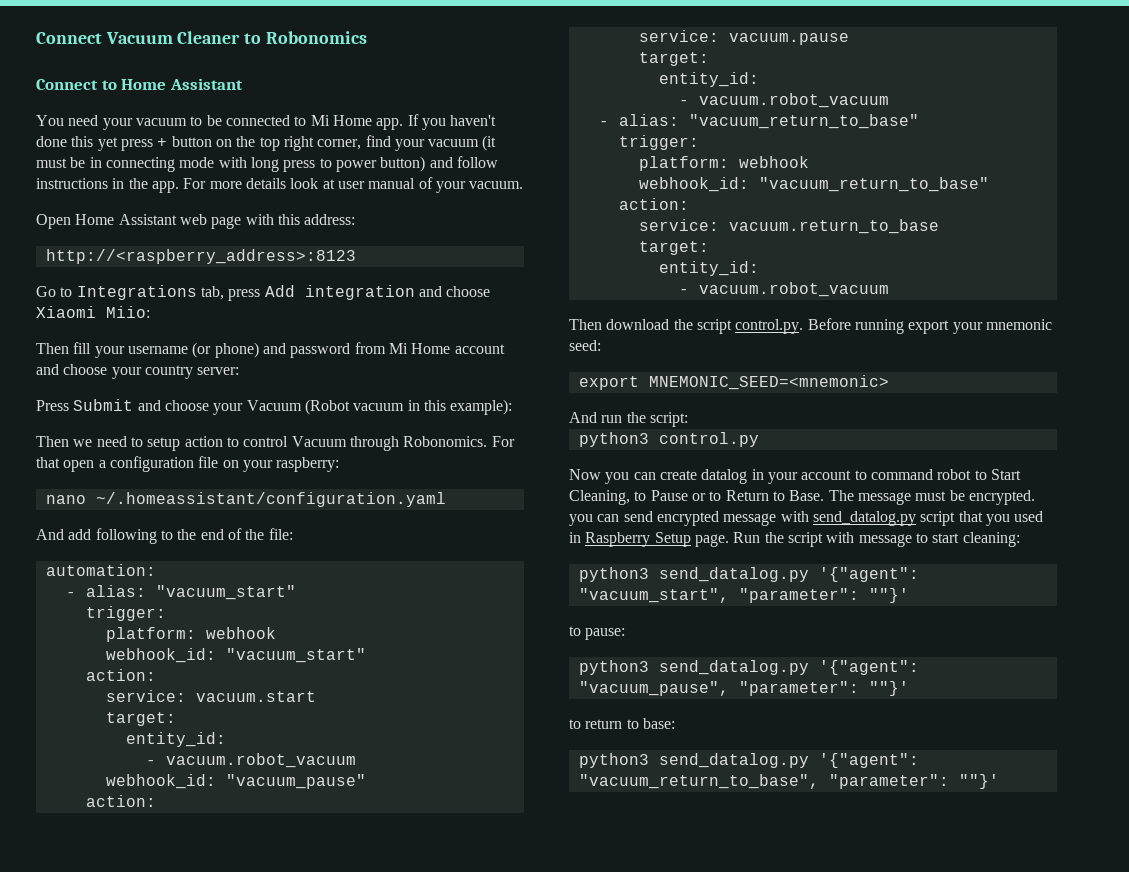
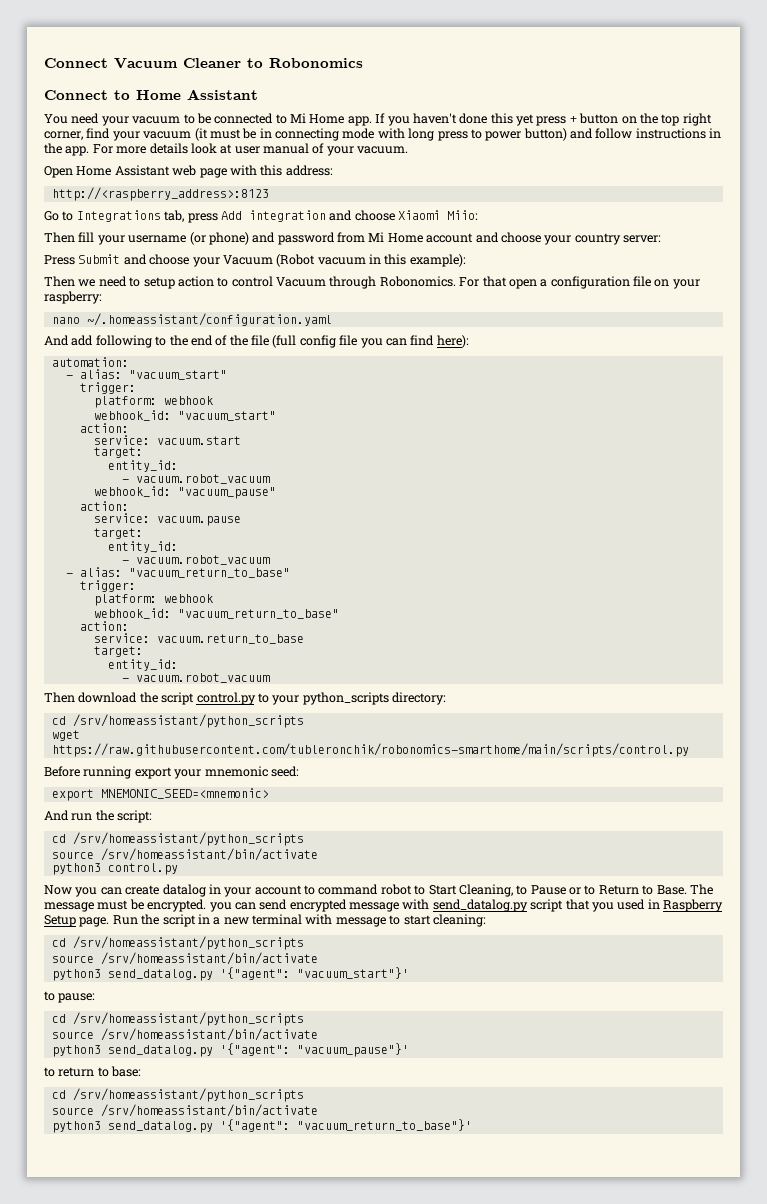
[268,528,293,540] file: -> [251,335,469,348] file (full config file you can find here):
[735,319,804,334] control.py. -> [196,692,446,705] [51,714,304,728] [51,730,80,741] [51,743,689,757] control.py to your python_scripts directory: // cd /srv/homeassistant/python_scripts // wget https://raw.githubusercontent.com/tubleronchik/robonomics-smarthome/main/scripts/control.py //
(688, 419) none -> [51,832,304,846] [51,848,318,861] // cd /srv/homeassistant/python_scripts // source /srv/homeassistant/bin/activate
(823, 539) none -> [197,914,302,925] in a new terminal
[578,567,919,582] [578,588,909,603] // python3 send_datalog.py '{"agent": "vacuum_start", "parameter": ""}' -> [51,936,304,950] [51,952,318,965] [51,967,409,981] // cd /srv/homeassistant/python_scripts // source /srv/homeassistant/bin/activate // python3 send_datalog.py '{"agent": "vacuum_start"}'
[578,660,919,675] [578,681,909,696] // python3 send_datalog.py '{"agent": "vacuum_pause", "parameter": ""}' -> [51,1012,304,1026] [51,1028,318,1041] [51,1043,409,1057] // cd /srv/homeassistant/python_scripts // source /srv/homeassistant/bin/activate // python3 send_datalog.py '{"agent": "vacuum_pause"}'
[578,753,919,768] [578,774,999,789] // python3 send_datalog.py '{"agent": "vacuum_return_to_base", "parameter": ""}' -> [51,1088,304,1102] [51,1104,318,1117] [51,1119,472,1133] // cd /srv/homeassistant/python_scripts // source /srv/homeassistant/bin/activate // python3 send_datalog.py '{"agent": "vacuum_return_to_base"}'

